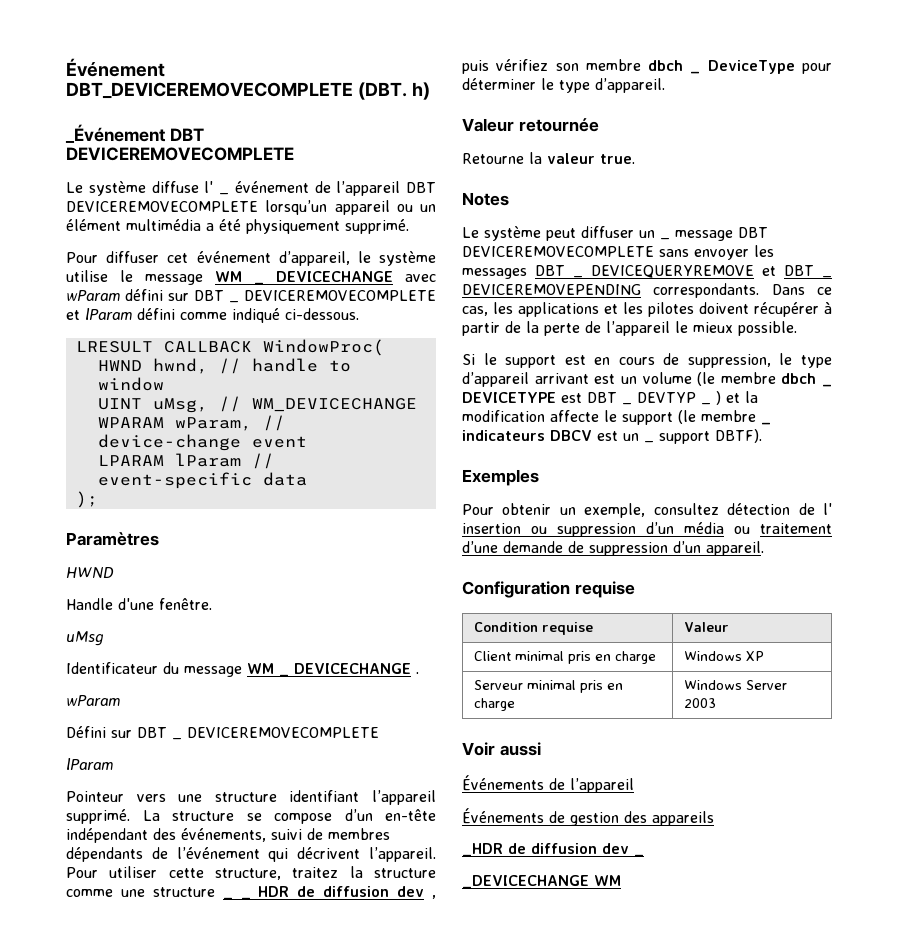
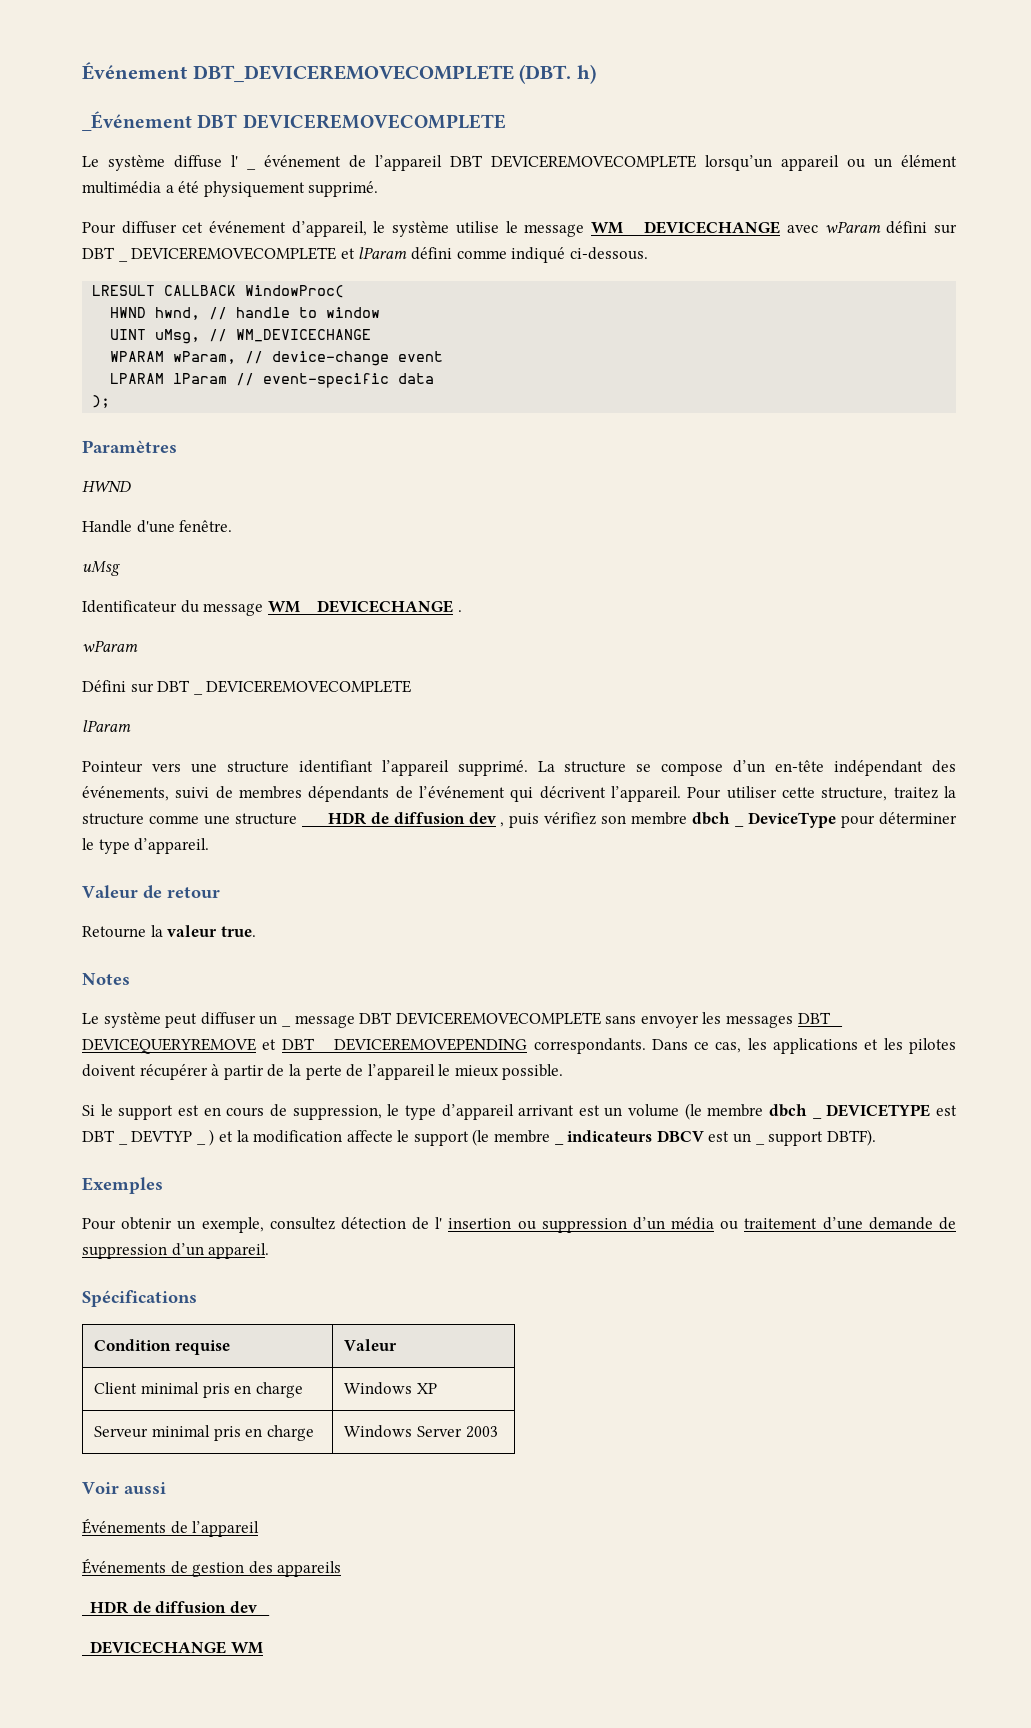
[518,118,599,132] retournée -> [143,885,220,899] de retour
[462,581,635,598] Configuration requise -> [82,1290,197,1307] Spécifications

